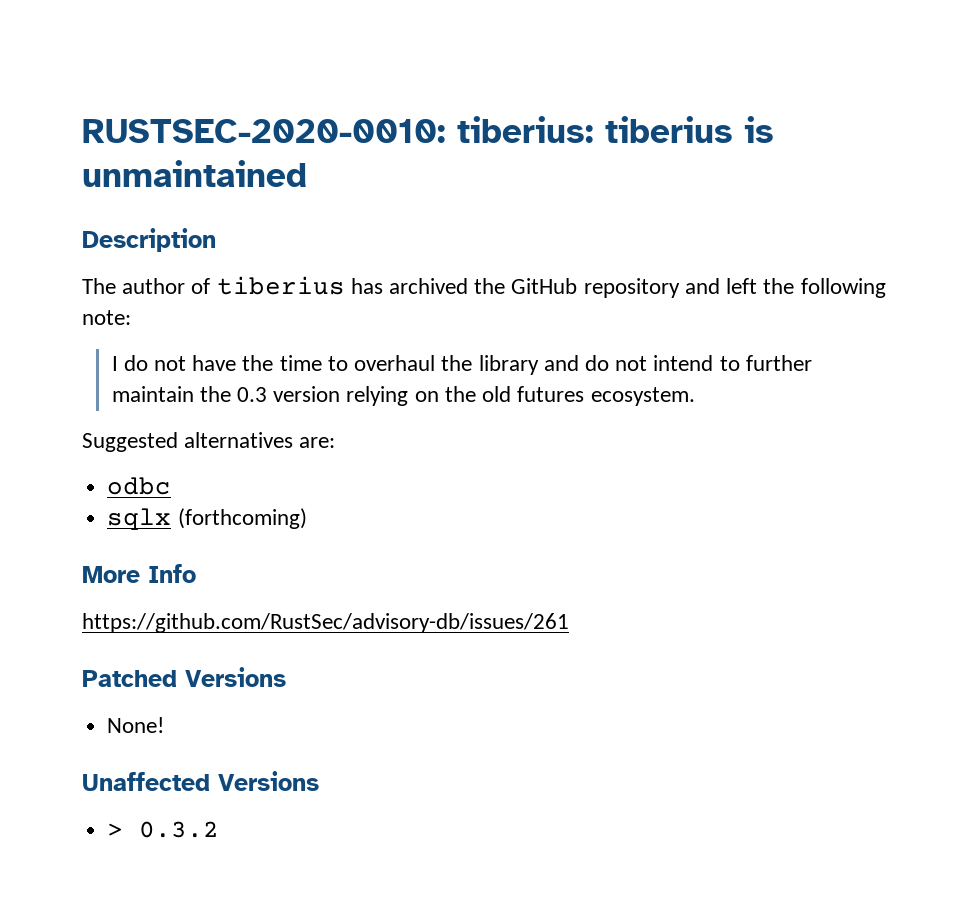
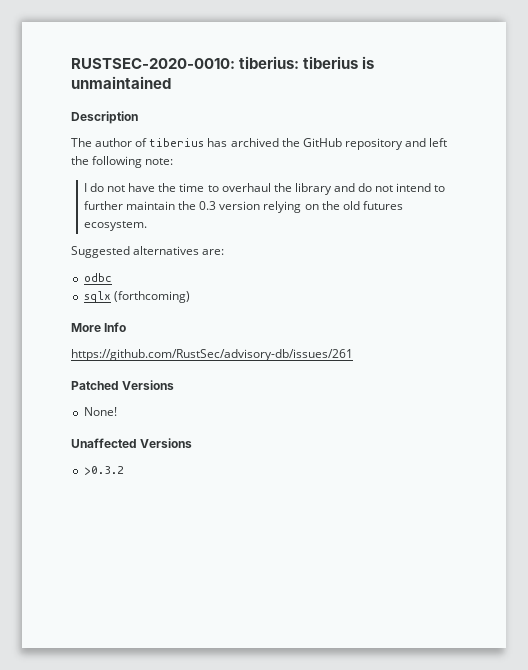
[107,821,220,838] > 0.3.2 -> [83,466,124,475] >0.3.2

